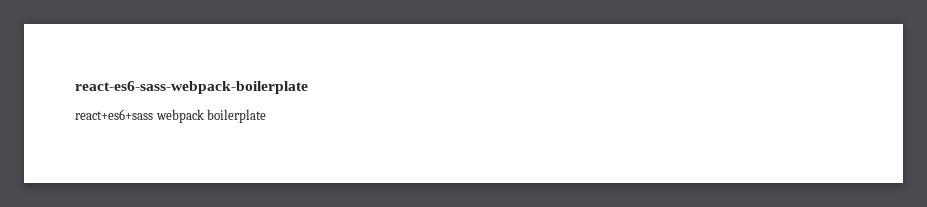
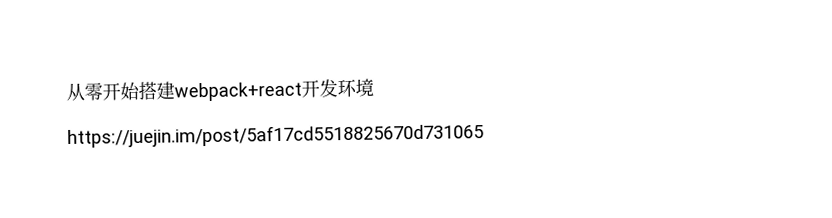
[75,81,308,94] [75,109,267,123] react-es6-sass-webpack-boilerplate // react+es6+sass webpack boilerplate -> [66,78,374,102] [67,123,484,148] 从零开始搭建webpack+react开发环境 // https://juejin.im/post/5af17cd5518825670d731065

